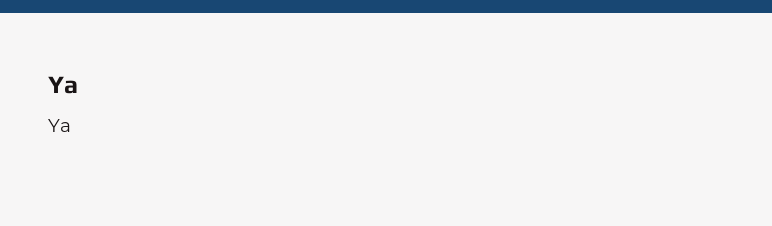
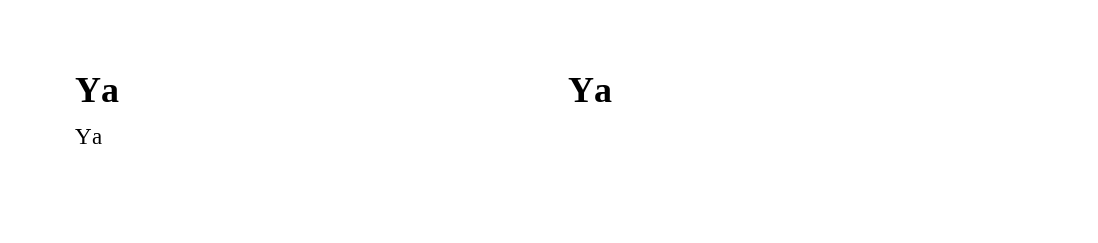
[48,76,78,94] [48,119,71,132] Ya // Ya -> [75,78,119,102] [75,129,102,144] [568,78,612,102] Ya // Ya // Ya

